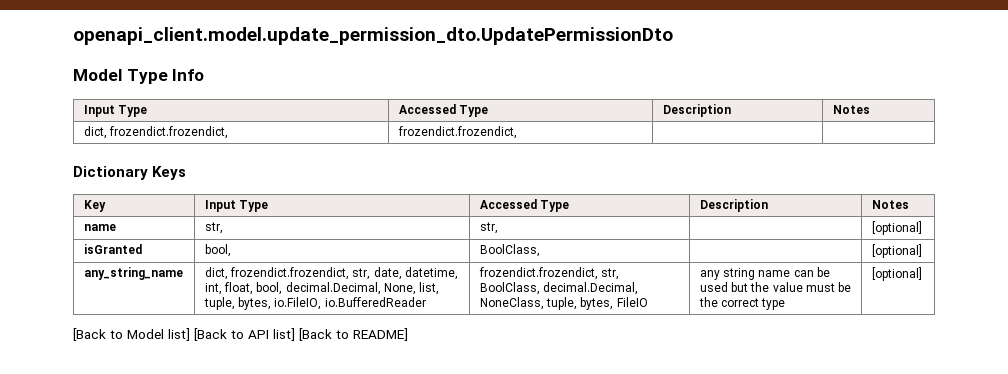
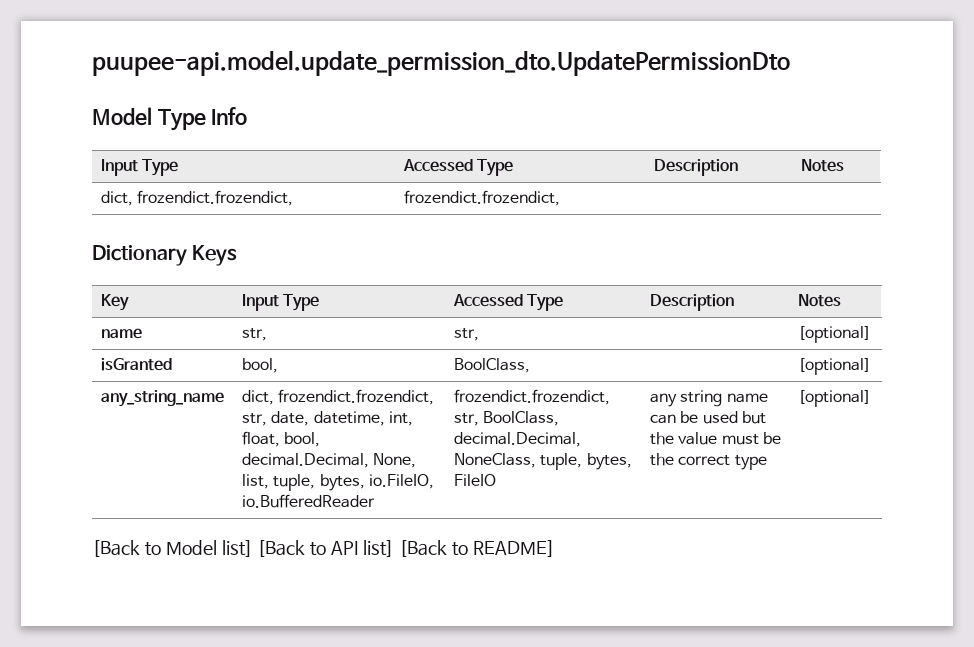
[73,27,673,45] openapi_client.model.update_permission_dto.UpdatePermissionDto -> [92,50,790,76] puupee-api.model.update_permission_dto.UpdatePermissionDto

